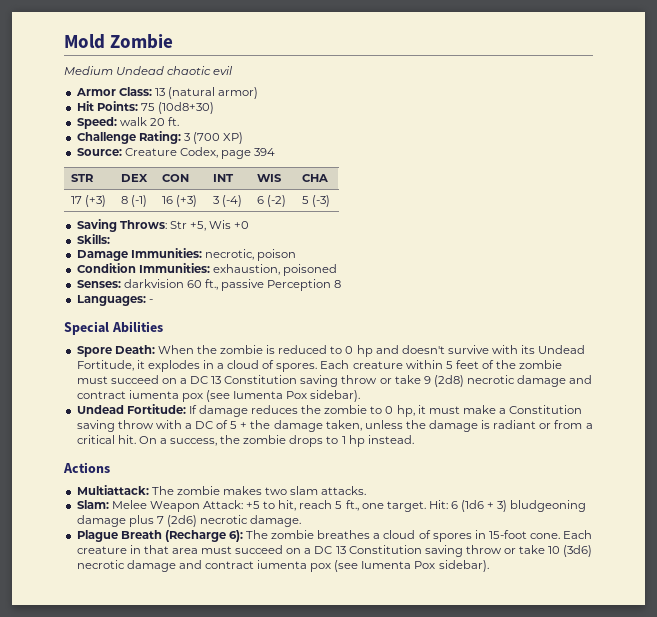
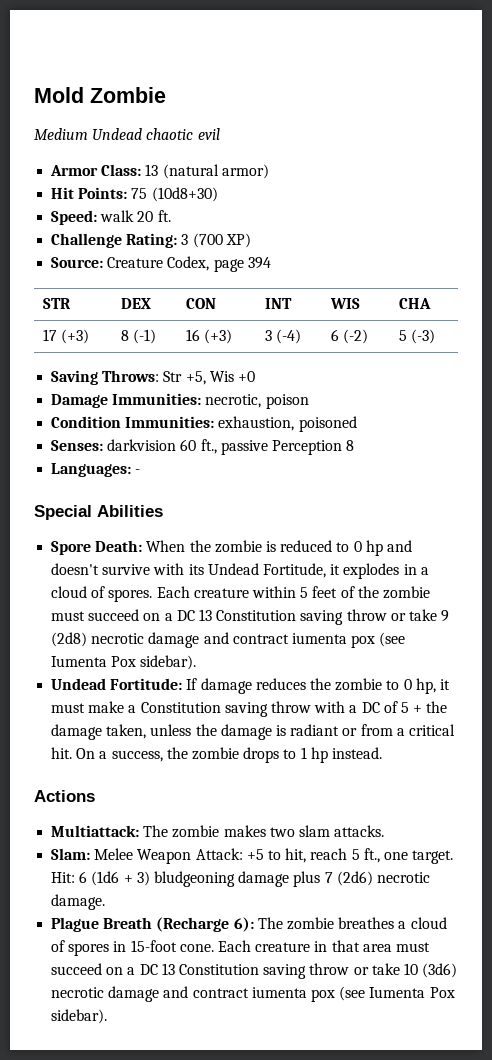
[76,234,110,244] // Skills: -> (255, 376) none

